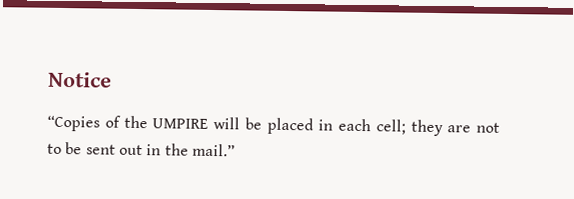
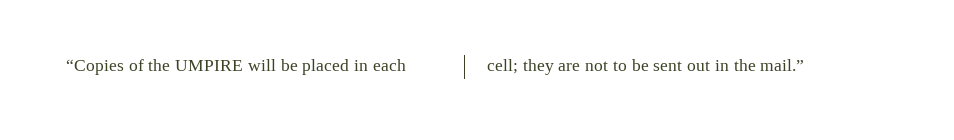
[48,71,112,88] Notice // -> (66, 67) none

